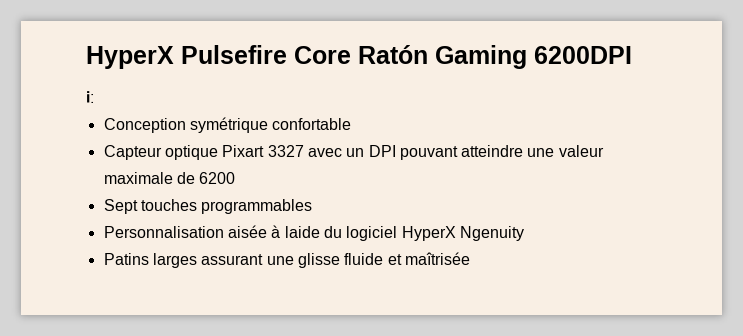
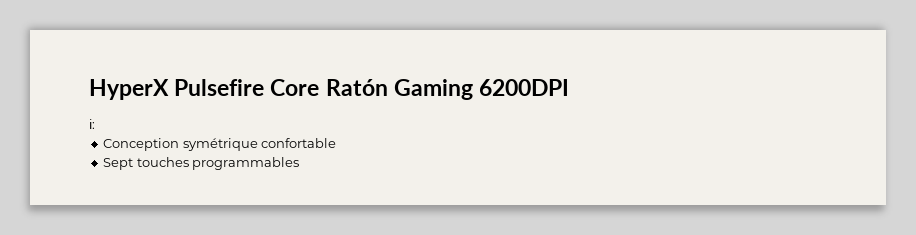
[103,145,604,160] [103,172,236,184] [103,199,313,214] [103,225,524,241] [103,252,470,268] Capteur optique Pixart 3327 avec un DPI pouvant atteindre une valeur maximale de 6200 // Sept touches programmables // Personnalisation aisée à laide du logiciel HyperX Ngenuity // Patins larges assurant une glisse fluide et maîtrisée -> [103,157,300,170] Sept touches programmables

